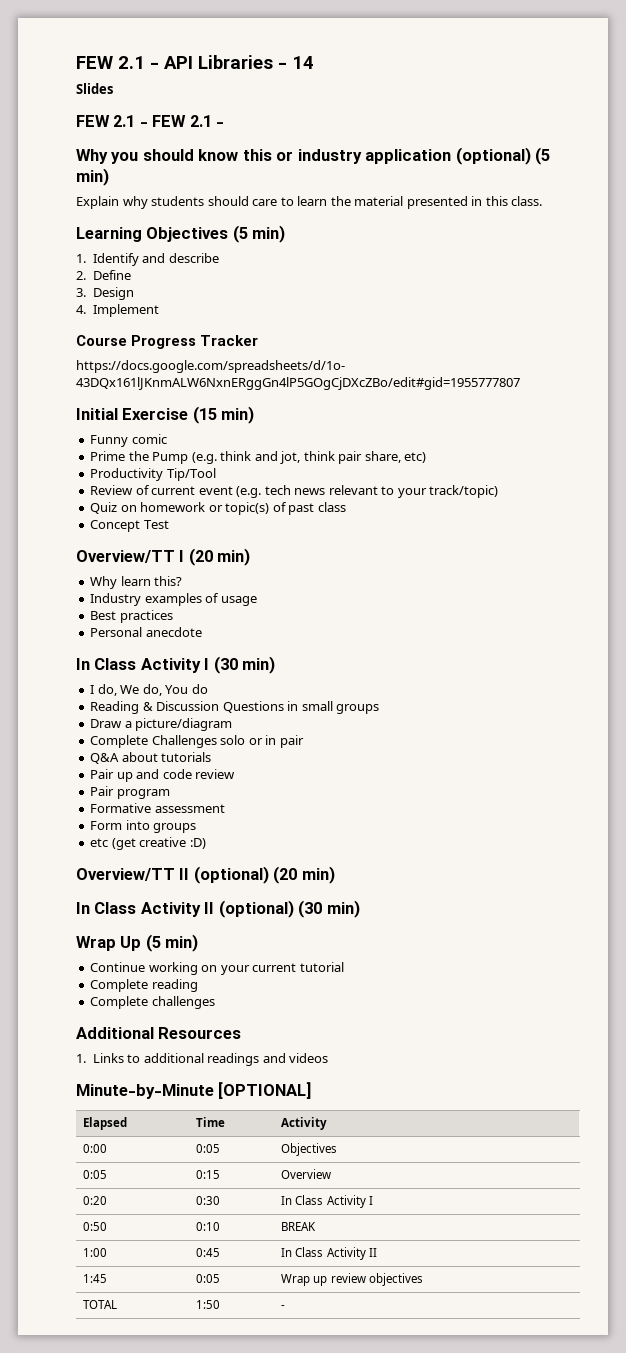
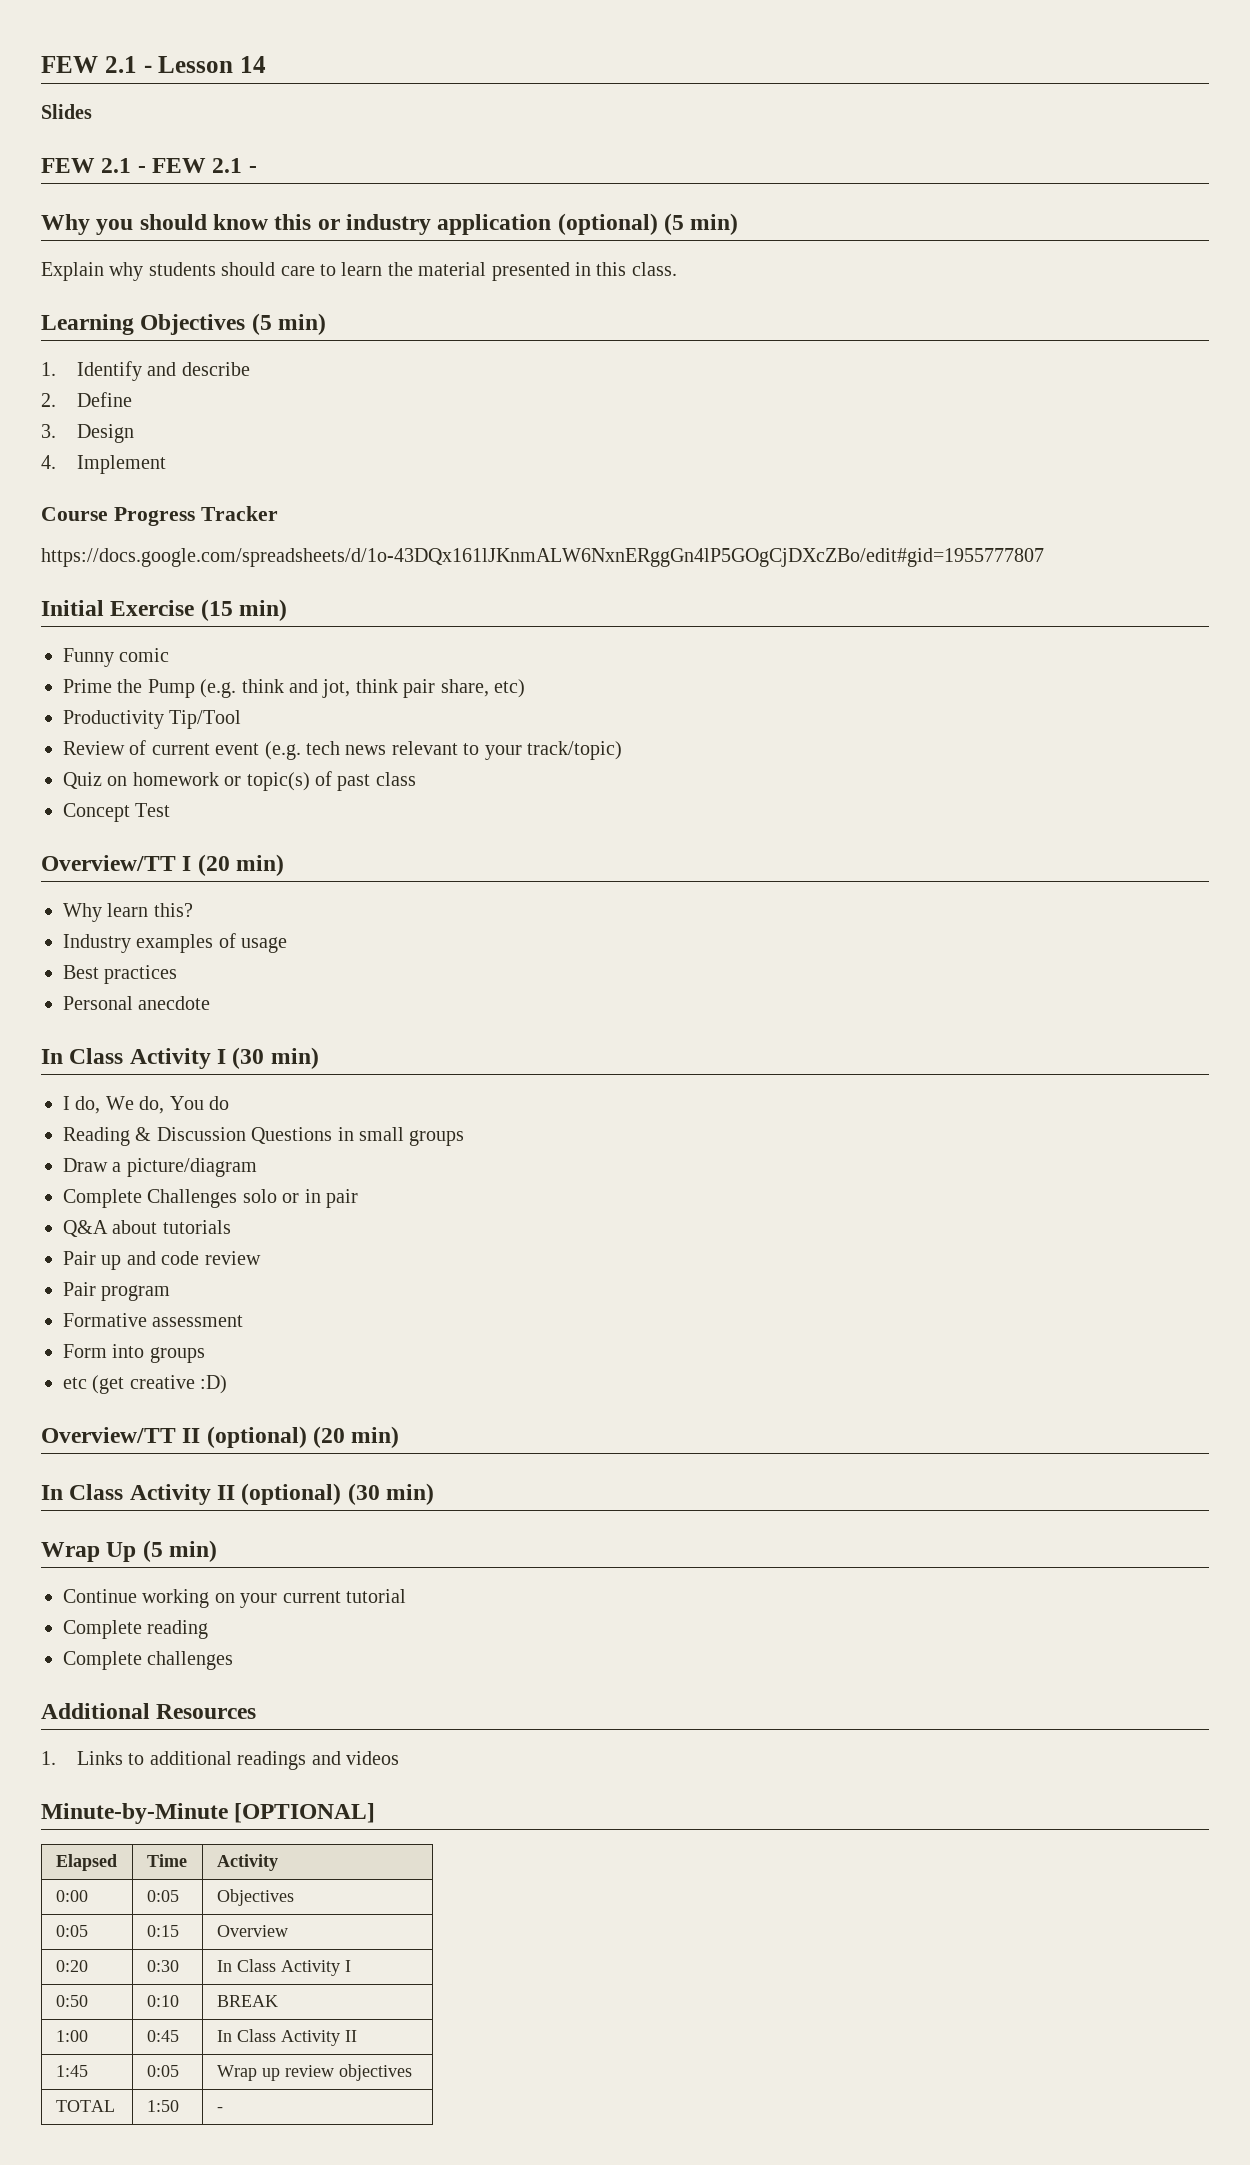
[76,55,287,69] FEW 2.1 - API Libraries - -> [41,56,234,73] FEW 2.1 - Lesson

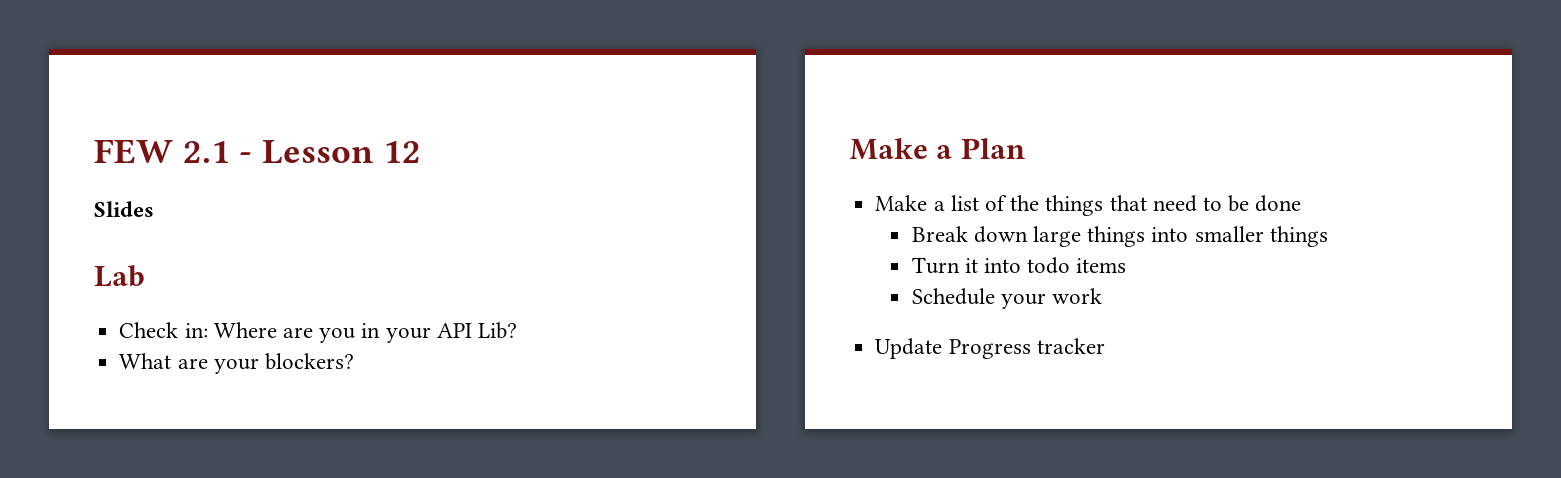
[240,56,266,73] 14 -> [382,141,421,163] 12
[41,158,257,173] [41,213,739,235] [41,262,677,281] [41,313,327,335] [41,361,250,381] [41,392,133,407] [41,424,135,443] [41,455,167,474] [41,506,278,526] [41,548,1044,567] [41,599,288,621] [63,648,170,667] [63,679,525,698] [63,710,242,729] [63,740,622,760] [63,771,416,791] [63,803,171,822] [41,854,285,876] [63,903,193,922] [63,933,288,953] [63,965,178,984] [63,996,211,1010] [41,1047,319,1069] [63,1096,229,1114] [63,1127,465,1146] [63,1158,257,1177] [63,1189,358,1208] [63,1220,231,1237] [63,1251,261,1270] [63,1282,171,1301] [63,1313,244,1327] [63,1344,205,1363] [63,1375,228,1394] [41,1426,400,1448] [41,1483,435,1505] [41,1540,218,1562] [63,1589,406,1608] [63,1620,209,1639] [63,1651,234,1670] [41,1703,257,1719] [41,1751,400,1770] [41,1803,376,1824] [55,1854,117,1871] [146,1854,187,1867] [216,1854,278,1871] [55,1890,88,1902] [146,1890,179,1902] [216,1889,294,1906] [55,1925,88,1937] [146,1925,179,1937] [216,1925,288,1937] [55,1960,88,1972] [146,1960,179,1972] [216,1959,351,1976] [55,1995,88,2007] [146,1995,179,2007] [216,1995,278,2007] [55,2030,88,2042] [146,2030,179,2042] [216,2029,357,2046] [55,2065,88,2077] [146,2065,179,2077] [216,2064,412,2081] [55,2100,115,2112] [146,2100,179,2112] [216,2107,223,2112] FEW 2.1 - FEW 2.1 - // Why you should know this or industry application (optional) (5 min) // Explain why students should care to learn the material presented in this class. // Learning Objectives (5 min) // 1. Identify and describe // 2. Define // 3. Design // 4. Implement // Course Progress Tracker // https://docs.google.com/spreadsheets/d/1o-43DQx161lJKnmALW6NxnERggGn4lP5GOgCjDXcZBo/edit#gid=1955777807 // Initial Exercise (15 min) // Funny comic // Prime the Pump (e.g. think and jot, think pair share, etc) // Productivity Tip/Tool // Review of current event (e.g. tech news relevant to your track/topic) // Quiz on homework or topic(s) of past class // Concept Test // Overview/TT I (20 min) // Why learn this? // Industry examples of usage // Best practices // Personal anecdote // In Class Activity I (30 min) // I do, We do, You do // Reading & Discussion Questions in small groups // Draw a picture/diagram // Complete Challenges solo or in pair // Q&A about tutorials // Pair up and code review // Pair program // Formative assessment // Form into groups // etc (get creative :D) // Overview/TT II (optional) (20 min) // In Class Activity II (optional) (30 min) // Wrap Up (5 min) // Continue working on your current tutorial // Complete reading // Complete challenges // Additional Resources // 1. Links to additional readings and videos // Minute-by-Minute [OPTIONAL] // Elapsed | Time | Activity // 0:00 | 0:05 | Objectives // 0:05 | 0:15 | Overview // 0:20 | 0:30 | In Class Activity I // 0:50 | 0:10 | BREAK // 1:00 | 0:45 | In Class Activity II // 1:45 | 0:05 | Wrap up review objectives // TOTAL | 1:50 | - -> [94,265,145,287] [119,322,517,343] [119,353,354,374] [850,138,1025,160] [875,195,1302,216] [911,226,1328,247] [911,257,1127,274] [911,288,1103,309] [875,338,1105,359] Lab // Check in: Where are you in your API Lib? // What are your blockers? // Make a Plan // Make a list of the things that need to be done // Break down large things into smaller things // Turn it into todo items // Schedule your work // Update Progress tracker

